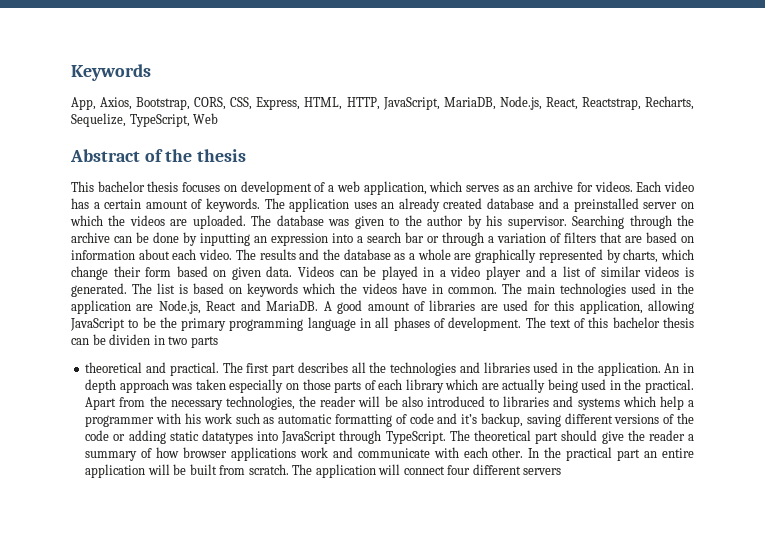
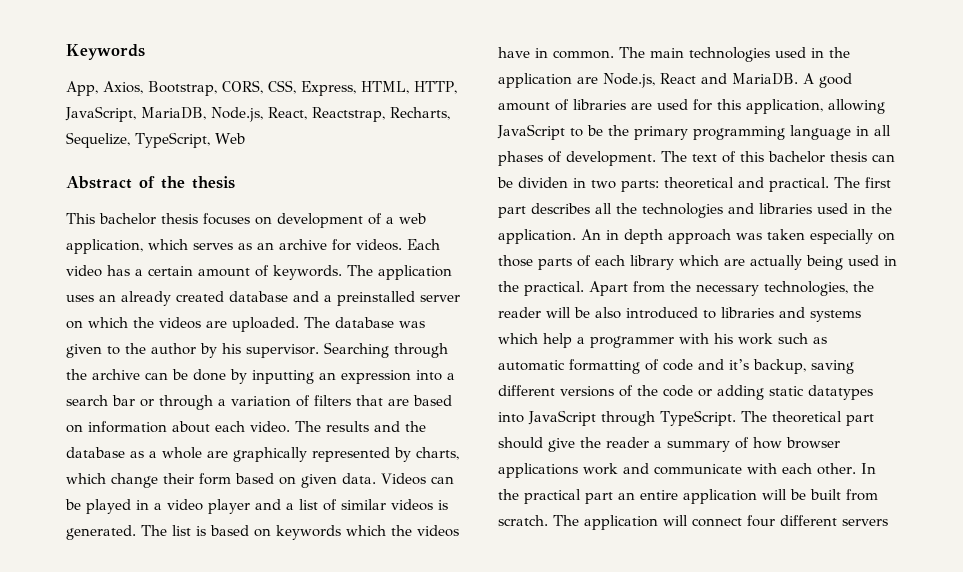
[190,336,218,348] parts // -> [621,180,659,192] parts:

